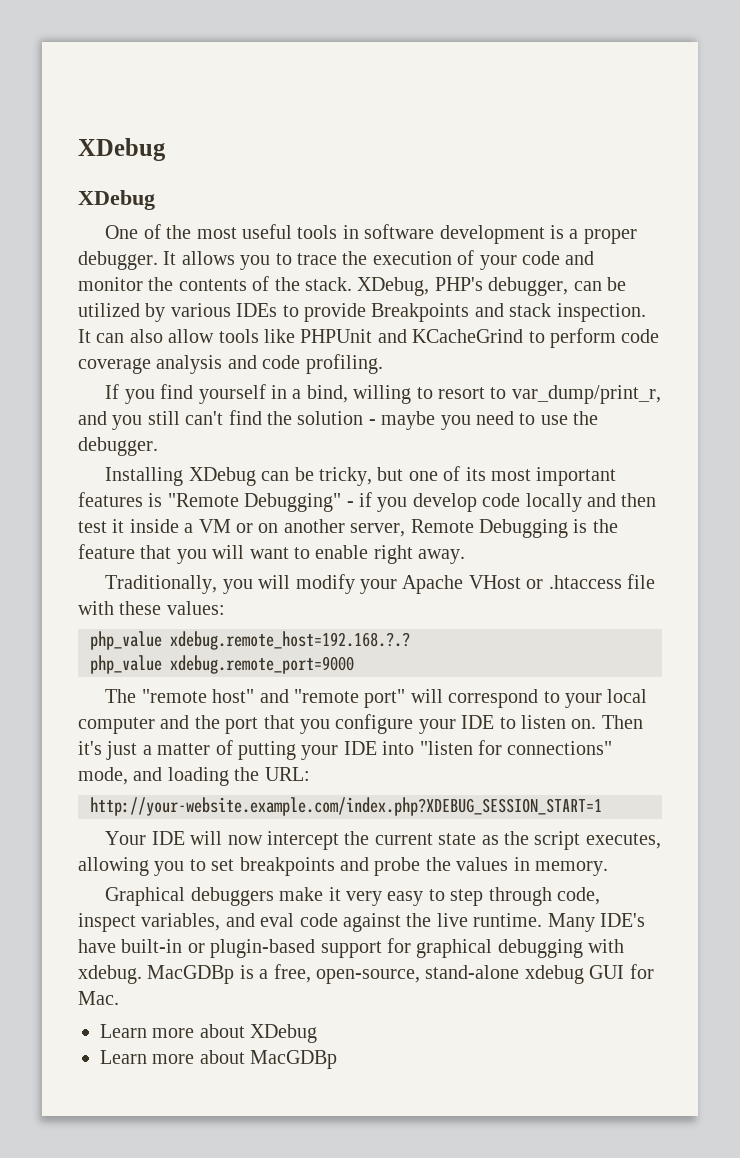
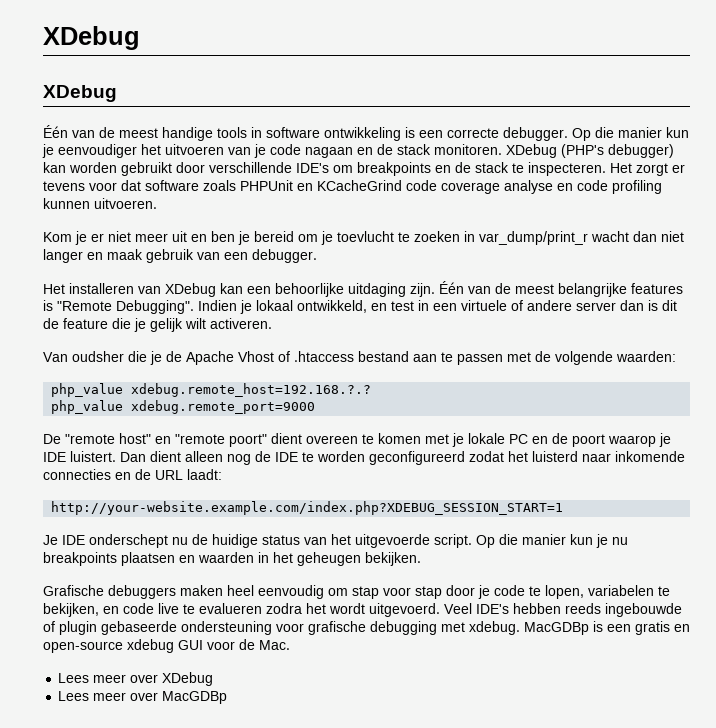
[105,224,637,244] [78,250,595,270] [78,276,626,296] [78,303,646,322] [78,328,660,348] [78,354,383,374] [105,384,661,404] [78,410,599,430] [78,437,158,456] [105,466,617,486] [78,492,657,512] [78,519,618,538] [78,544,466,564] [105,574,656,594] [78,601,225,615] One of the most useful tools in software development is a proper debugger. It allows you to trace the execution of your code and monitor the contents of the stack. XDebug, PHP's debugger, can be utilized by various IDEs to provide Breakpoints and stack inspection. It can also allow tools like PHPUnit and KCacheGrind to perform code coverage analysis and code profiling. // If you find yourself in a bind, willing to resort to var_dump/print_r, and you still can't find the solution - maybe you need to use the debugger. // Installing XDebug can be tricky, but one of its most important features is "Remote Debugging" - if you develop code locally and then test it inside a VM or on another server, Remote Debugging is the feature that you will want to enable right away. // Traditionally, you will modify your Apache VHost or .htaccess file with these values: -> [43,125,689,141] [42,144,674,158] [43,162,685,176] [43,180,662,194] [43,198,157,209] [43,231,684,245] [43,249,317,263] [43,281,683,297] [43,300,677,314] [43,318,272,332] [43,351,676,365] Één van de meest handige tools in software ontwikkeling is een correcte debugger. Op die manier kun je eenvoudiger het uitvoeren van je code nagaan en de stack monitoren. XDebug (PHP's debugger) kan worden gebruikt door verschillende IDE's om breakpoints en de stack te inspecteren. Het zorgt er tevens voor dat software zoals PHPUnit en KCacheGrind code coverage analyse en code profiling kunnen uitvoeren. // Kom je er niet meer uit en ben je bereid om je toevlucht te zoeken in var_dump/print_r wacht dan niet langer en maak gebruik van een debugger. // Het installeren van XDebug kan een behoorlijke uitdaging zijn. Één van de meest belangrijke features is "Remote Debugging". Indien je lokaal ontwikkeld, en test in een virtuele of andere server dan is dit de feature die je gelijk wilt activeren. // Van oudsher die je de Apache Vhost of .htaccess bestand aan te passen met de volgende waarden:
[105,689,137,703] The -> [43,434,61,444] De
[259,689,648,708] [78,714,643,734] [78,740,613,760] [78,767,310,786] [90,797,602,816] [105,831,661,850] [78,857,608,876] [105,887,601,906] [78,913,645,932] [78,938,625,958] [78,964,654,984] [78,991,119,1005] [100,1024,318,1043] [100,1050,245,1064] and "remote port" will correspond to your local computer and the port that you configure your IDE to listen on. Then it's just a matter of putting your IDE into "listen for connections" mode, and loading the URL: // http://your-website.example.com/index.php?XDEBUG_SESSION_START=1 // Your IDE will now intercept the current state as the script executes, allowing you to set breakpoints and probe the values in memory. // Graphical debuggers make it very easy to step through code, inspect variables, and eval code against the live runtime. Many IDE's have built-in or plugin-based support for graphical debugging with xdebug. MacGDBp is a free, open-source, stand-alone xdebug GUI for Mac. // Learn more about XDebug // Learn more about -> [155,433,671,447] [43,451,685,465] [43,469,222,480] [51,501,564,515] [43,534,628,548] [43,552,421,566] [43,585,670,599] [43,603,682,617] [43,621,690,635] [43,639,290,653] [58,672,214,686] [58,691,159,701] en "remote poort" dient overeen te komen met je lokale PC en de poort waarop je IDE luistert. Dan dient alleen nog de IDE te worden geconfigureerd zodat het luisterd naar inkomende connecties en de URL laadt: // http://your-website.example.com/index.php?XDEBUG_SESSION_START=1 // Je IDE onderschept nu de huidige status van het uitgevoerde script. Op die manier kun je nu breakpoints plaatsen en waarden in het geheugen bekijken. // Grafische debuggers maken heel eenvoudig om stap voor stap door je code te lopen, variabelen te bekijken, en code live te evalueren zodra het wordt uitgevoerd. Veel IDE's hebben reeds ingebouwde of plugin gebaseerde ondersteuning voor grafische debugging met xdebug. MacGDBp is een gratis en open-source xdebug GUI voor de Mac. // Lees meer over XDebug // Lees meer over

